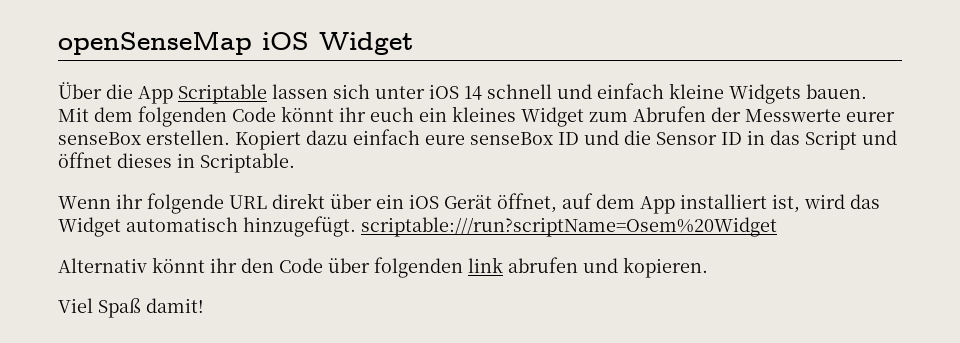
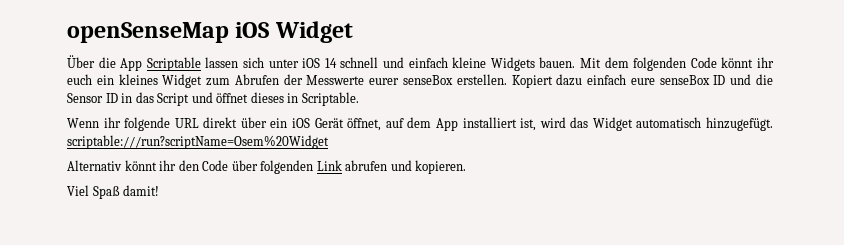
[468,257,503,273] link -> [316,160,342,171] Link

